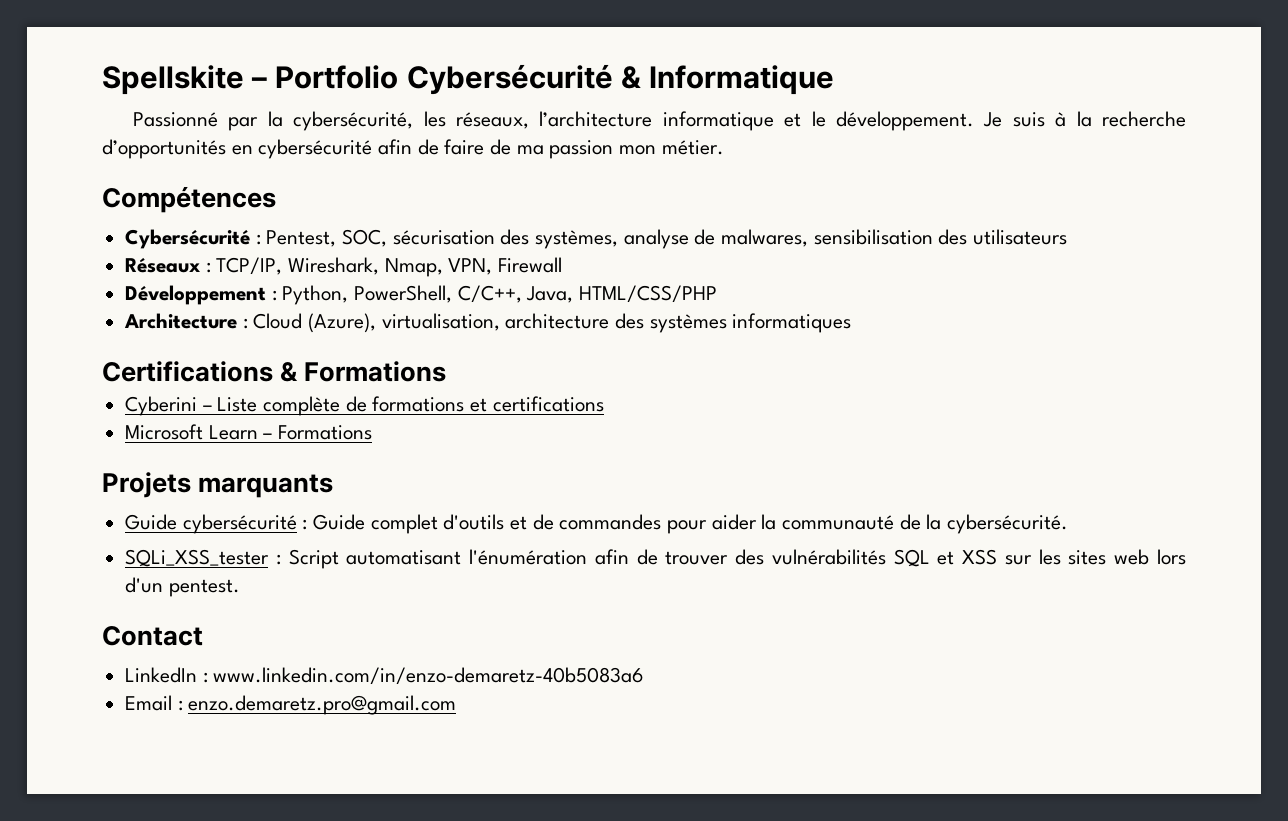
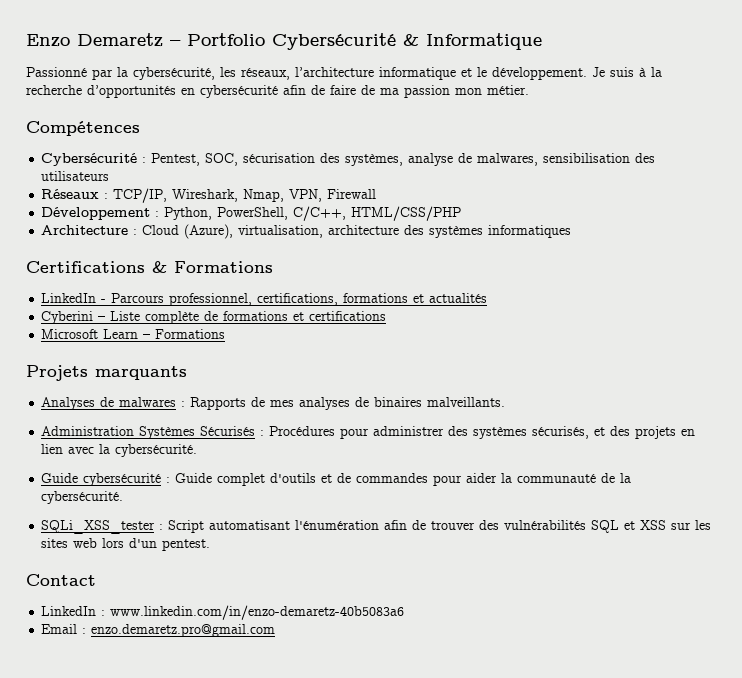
[102,65,244,95] Spellskite -> [26,33,163,48] Enzo Demaretz
[526,286,574,303] Java, -> (347, 213) none
(447, 371) none -> [41,293,488,306] // LinkedIn - Parcours professionnel, certifications, formations et actualités
(334, 486) none -> [41,397,506,410] [41,426,696,439] [41,444,198,457] // Analyses de malwares : Rapports de mes analyses de binaires malveillants. // Administration Systèmes Sécurisés : Procédures pour administrer des systèmes sécurisés, et des projets en lien avec la cybersécurité.

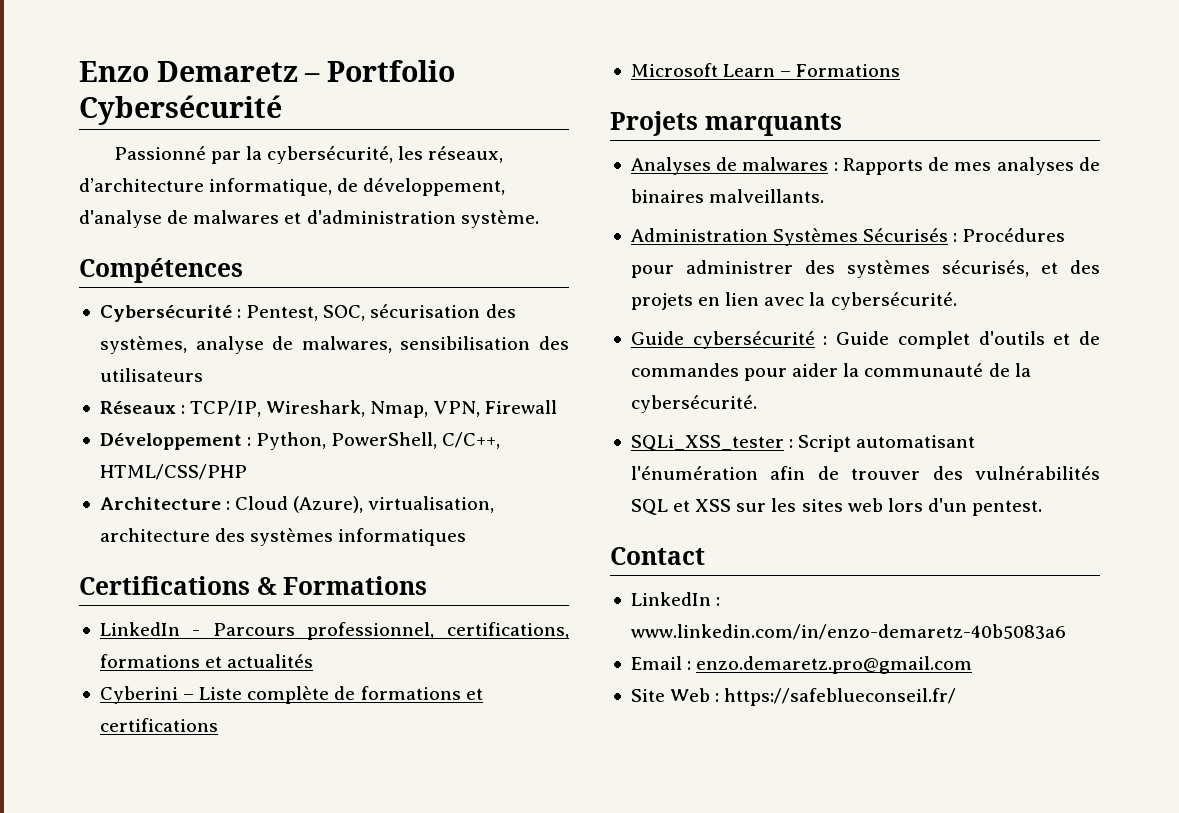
[403,33,542,50] & Informatique -> (282, 110) none
[295,67,662,80] [26,85,529,98] l’architecture informatique et le développement. Je suis à la recherche d’opportunités en cybersécurité afin de faire de ma passion mon métier. -> [79,178,506,196] [79,210,539,228] d’architecture informatique, de développement, d'analyse de malwares et d'administration système.
(276, 630) none -> [630,688,957,706] // Site Web : https://safeblueconseil.fr/

